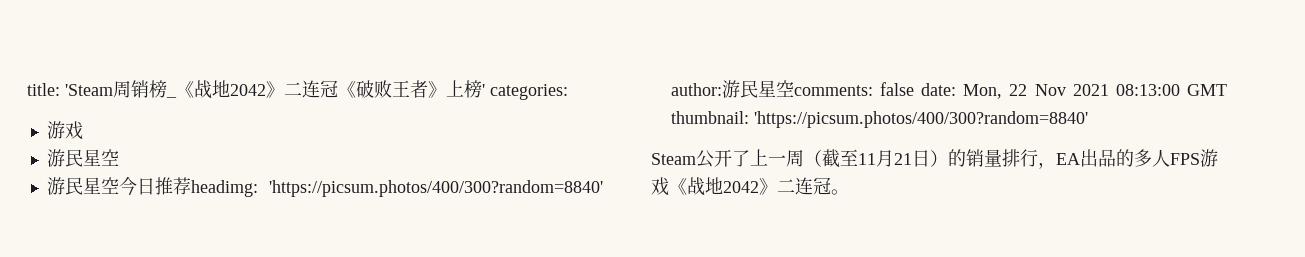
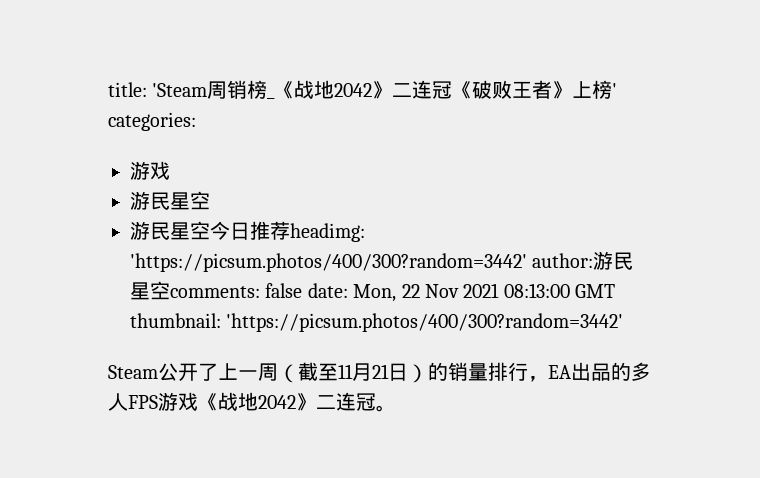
[269,180,603,197] 'https://picsum.photos/400/300?random=8840' -> [130,253,527,272] 'https://picsum.photos/400/300?random=3442'
[753,111,1088,128] 'https://picsum.photos/400/300?random=8840' -> [226,313,624,332] 'https://picsum.photos/400/300?random=3442'

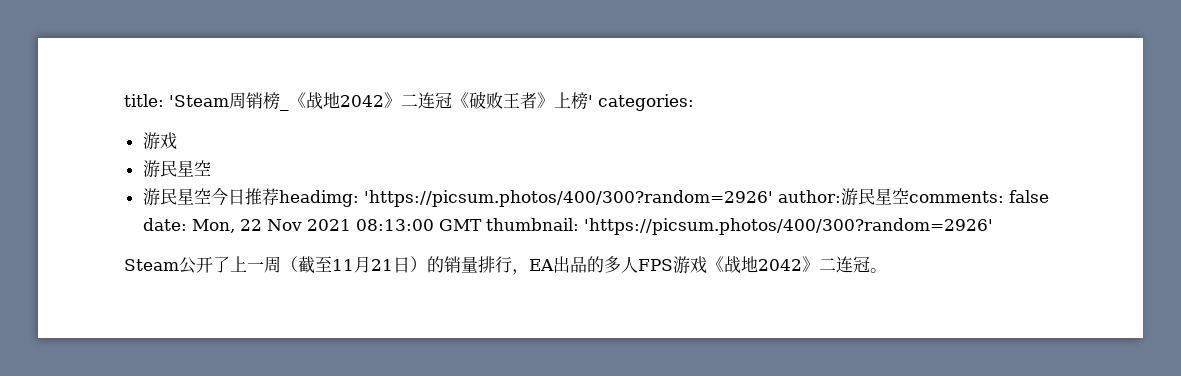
[130,253,527,272] 'https://picsum.photos/400/300?random=3442' -> [363,190,773,207] 'https://picsum.photos/400/300?random=2926'
[226,313,624,332] 'https://picsum.photos/400/300?random=3442' -> [583,218,993,235] 'https://picsum.photos/400/300?random=2926'

